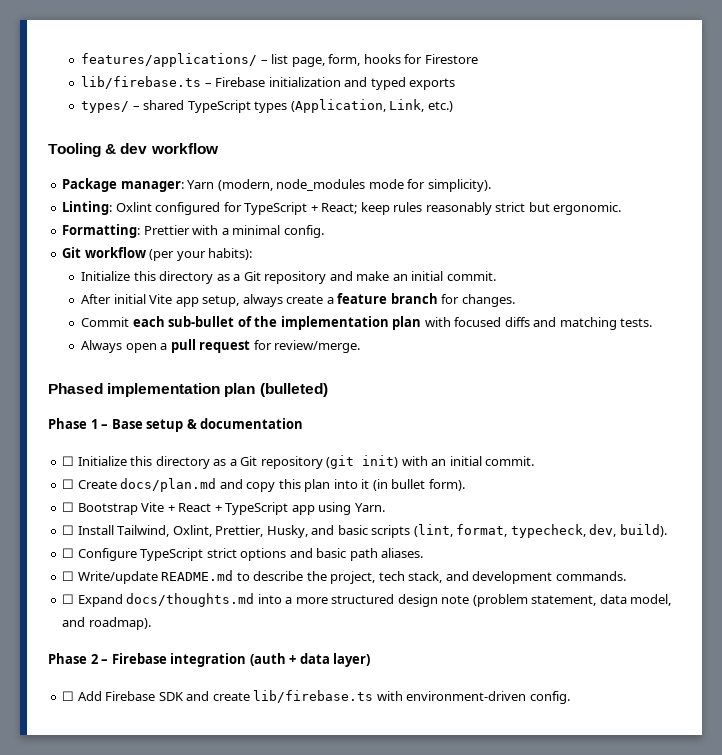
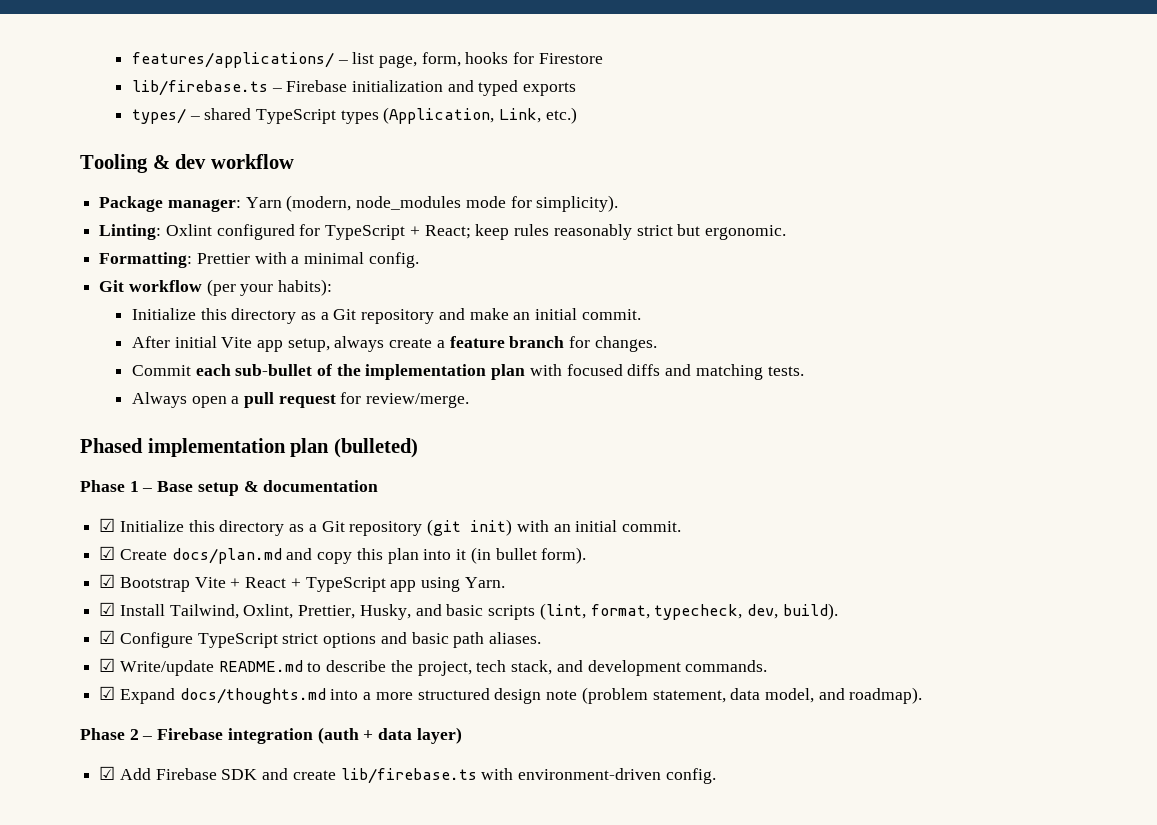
[62,456,75,466] ☐ -> [99,518,116,532] ☑
[62,479,75,489] ☐ -> [99,546,116,560] ☑
[62,502,75,512] ☐ -> [99,574,116,588] ☑
[62,525,75,535] ☐ -> [99,602,116,616] ☑
[62,548,75,558] ☐ -> [99,630,116,644] ☑
[62,571,75,581] ☐ -> [99,658,116,672] ☑
[62,594,75,604] ☐ -> [99,686,116,700] ☑
[62,691,75,701] ☐ -> [99,766,116,780] ☑

